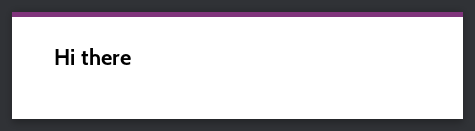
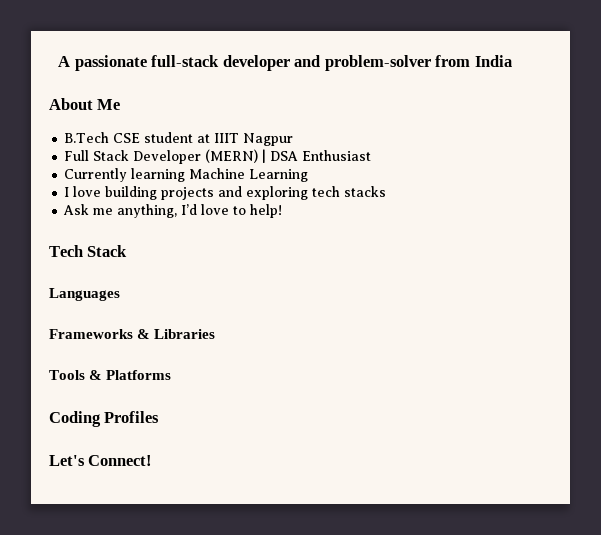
[54,48,131,65] Hi there -> [58,55,512,71] [49,98,121,110] [64,132,294,146] [64,149,372,164] [64,168,309,182] [64,186,387,200] [63,204,283,218] [49,245,128,257] [49,288,120,301] [49,329,216,339] [49,370,172,380] [49,411,160,427] [49,455,153,466] A passionate full-stack developer and problem-solver from India // About Me // B.Tech CSE student at IIIT Nagpur // Full Stack Developer (MERN) | DSA Enthusiast // Currently learning Machine Learning // I love building projects and exploring tech stacks // Ask me anything, I’d love to help! // Tech Stack // Languages // Frameworks & Libraries // Tools & Platforms // Coding Profiles // Let's Connect!

